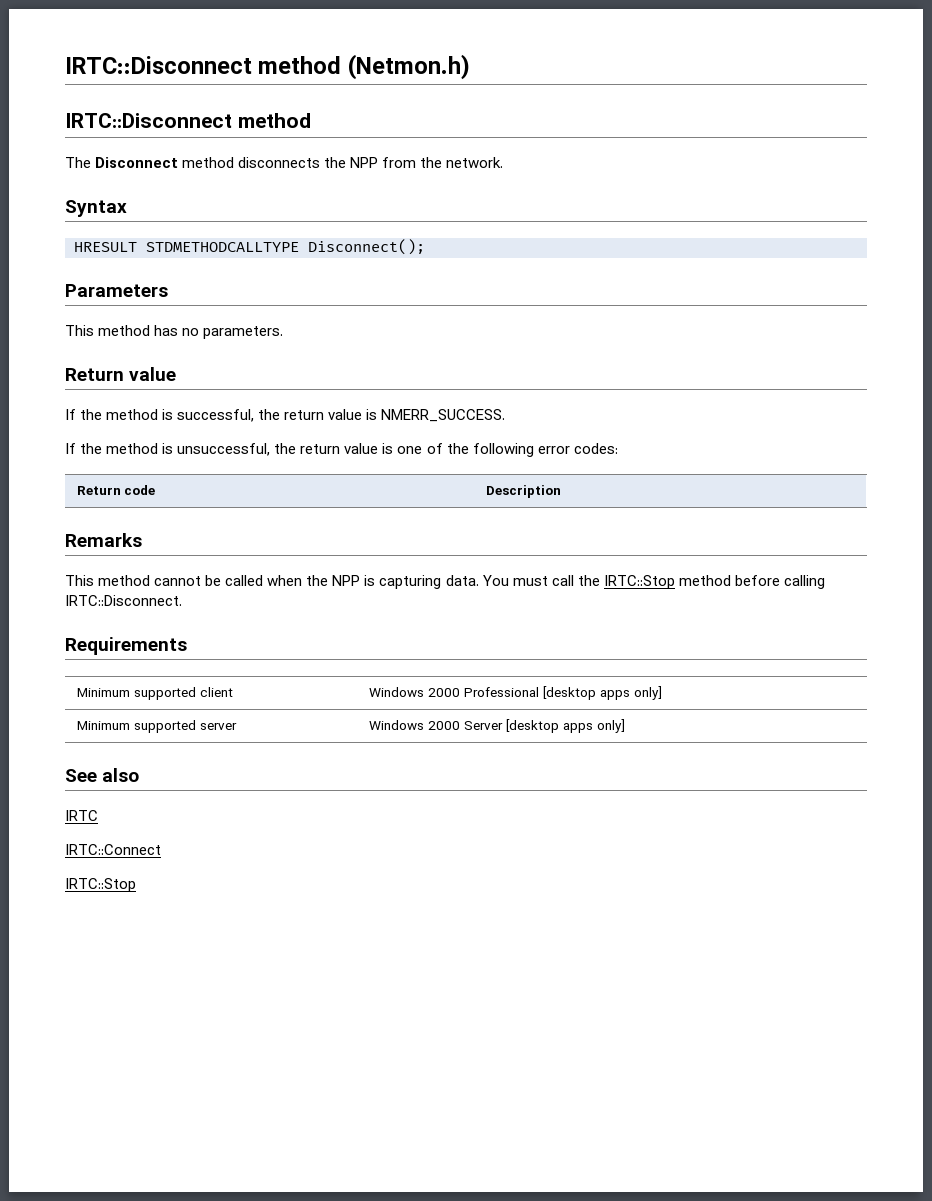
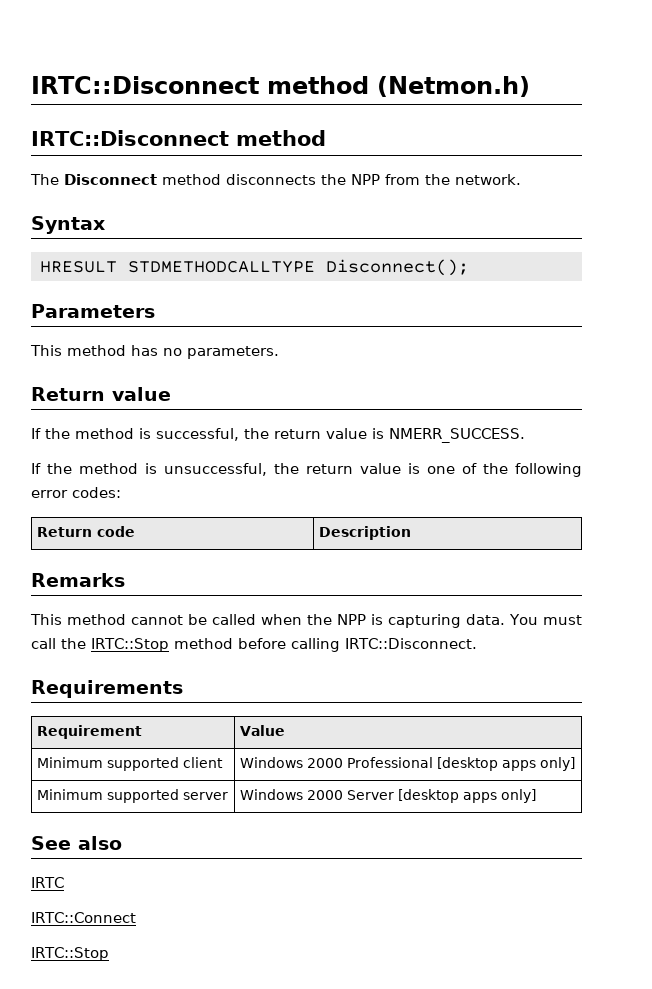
(187, 646) none -> [37,725,143,739] [240,725,286,736] // Requirement | Value

